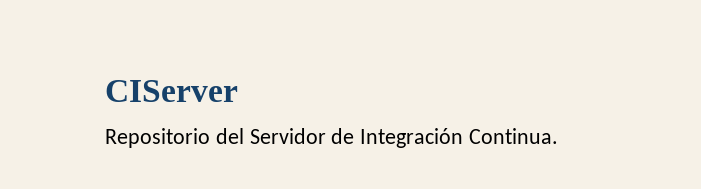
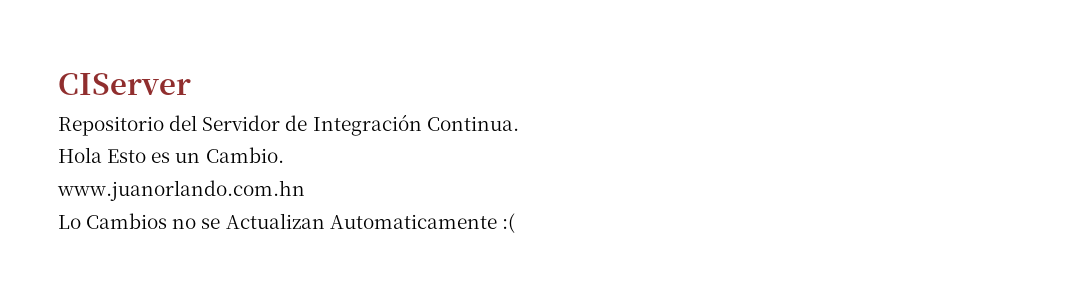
(559, 136) none -> [58,147,284,163] [57,180,305,201] [58,213,515,233] // Hola Esto es un Cambio. // www.juanorlando.com.hn // Lo Cambios no se Actualizan Automaticamente :(

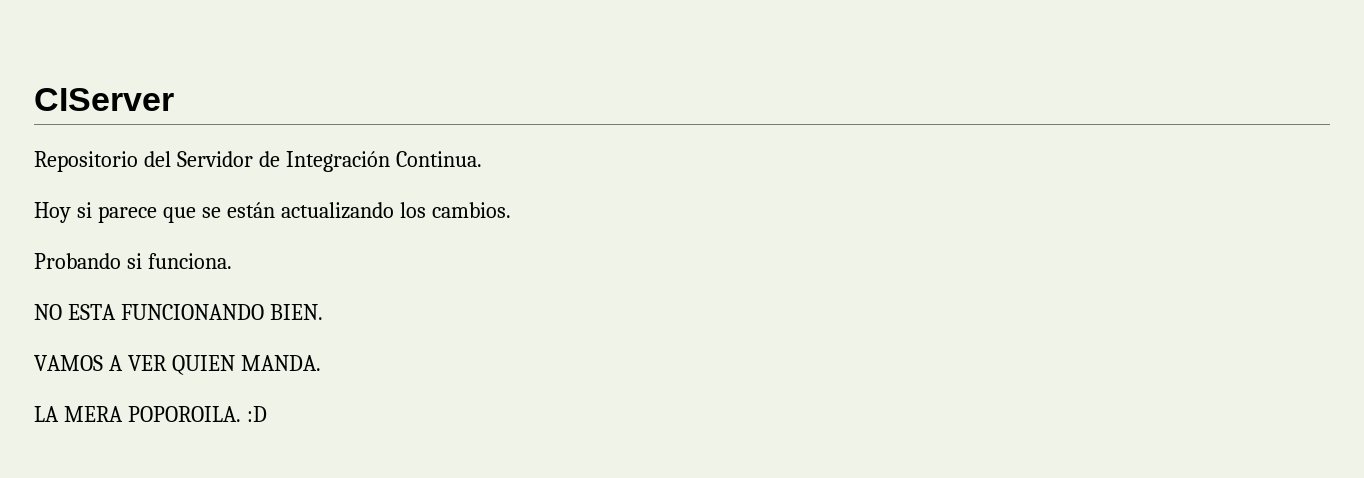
[58,147,284,163] [57,180,305,201] [58,213,515,233] Hola Esto es un Cambio. // www.juanorlando.com.hn // Lo Cambios no se Actualizan Automaticamente :( -> [34,202,511,223] [34,253,232,269] [34,304,323,320] [34,355,321,375] [34,406,267,422] Hoy si parece que se están actualizando los cambios. // Probando si funciona. // NO ESTA FUNCIONANDO BIEN. // VAMOS A VER QUIEN MANDA. // LA MERA POPOROILA. :D

